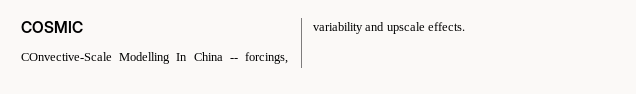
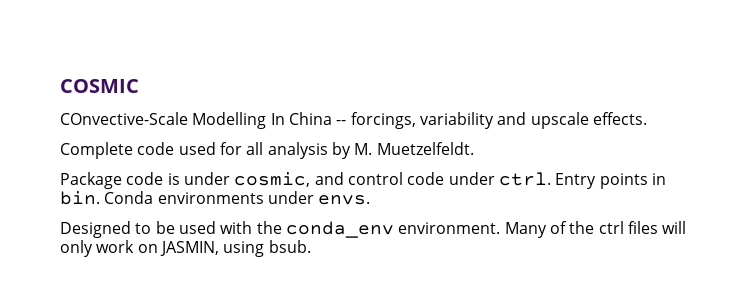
(466, 26) none -> [60,142,474,159] [60,172,666,189] [60,191,371,205] [60,221,687,238] [60,240,311,257] // Complete code used for all analysis by M. Muetzelfeldt. // Package code is under cosmic, and control code under ctrl. Entry points in bin. Conda environments under envs. // Designed to be used with the conda_env environment. Many of the ctrl files will only work on JASMIN, using bsub.

